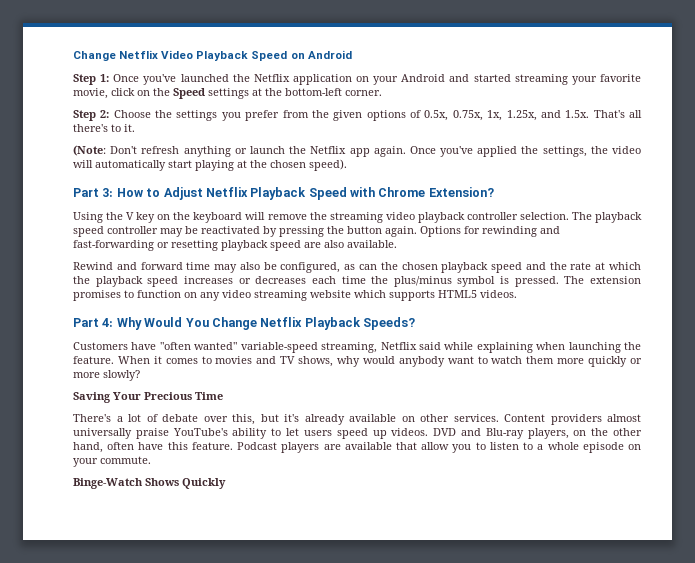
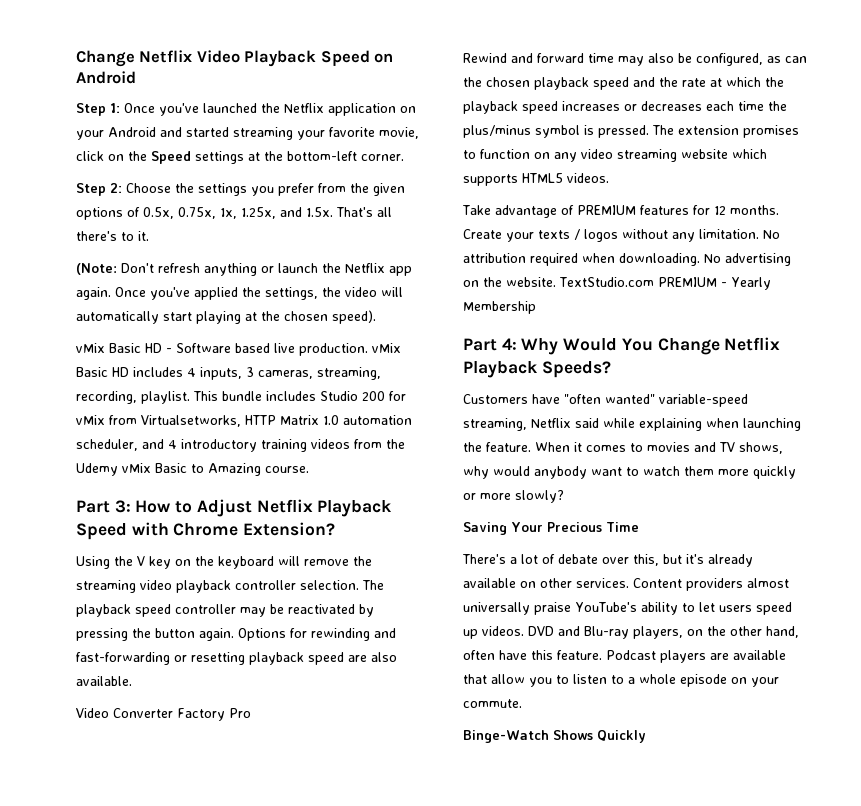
(347, 165) none -> [76,343,401,356] [76,367,381,380] [76,391,406,404] [76,415,412,427] [76,439,405,452] [76,463,309,476] // vMix Basic HD - Software based live production. vMix Basic HD includes 4 inputs, 3 cameras, streaming, recording, playlist. This bundle includes Studio 200 for vMix from Virtualsetworks, HTTP Matrix 1.0 automation scheduler, and 4 introductory training videos from the Udemy vMix Basic to Amazing course.
(397, 244) none -> [76,708,251,721] // Video Converter Factory Pro
(517, 294) none -> [462,205,779,218] [463,229,780,242] [463,253,791,266] [463,277,771,290] [463,301,536,314] // Take advantage of PREMIUM features for 12 months. Create your texts / logos without any limitation. No attribution required when downloading. No advertising on the website. TextStudio.com PREMIUM - Yearly Membership

